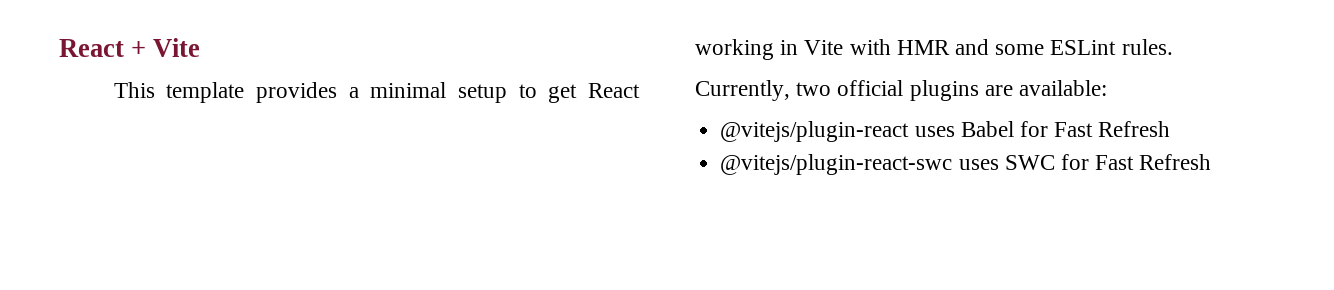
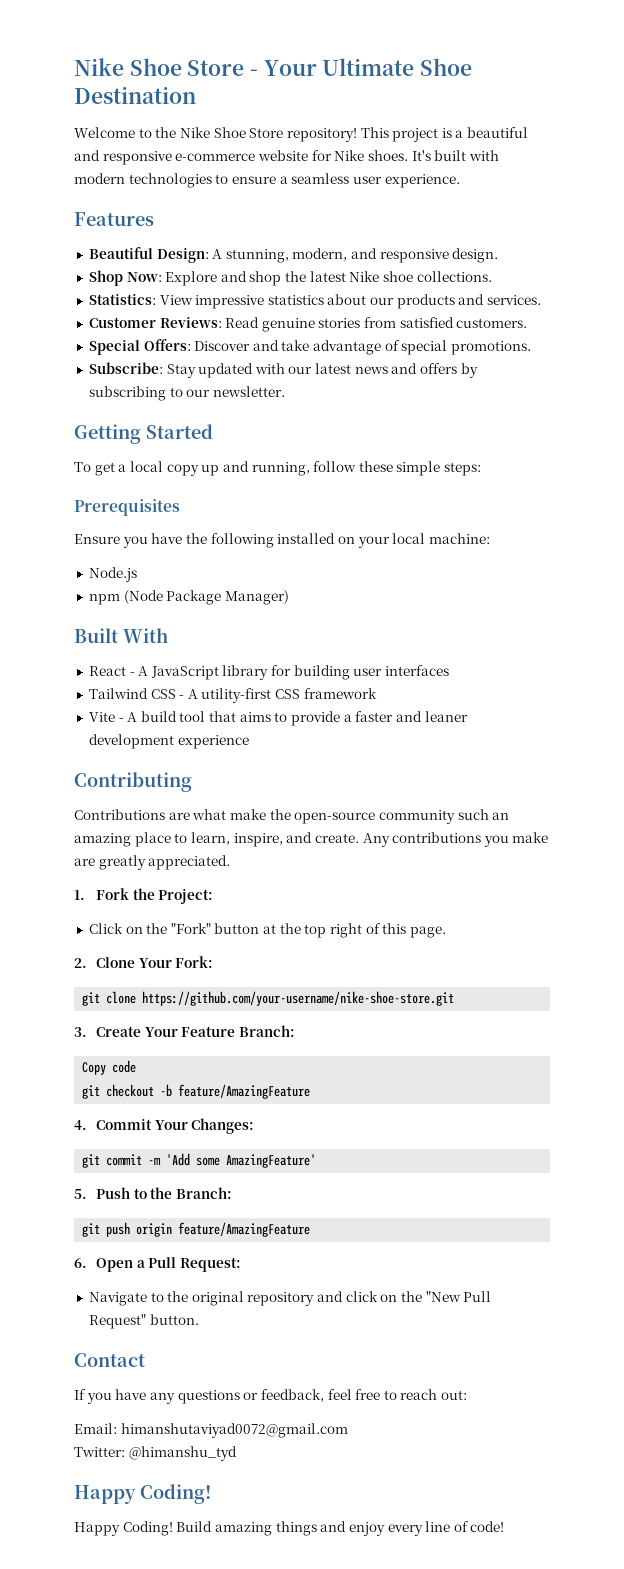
[59,38,201,57] [113,82,640,103] [695,39,1173,60] [695,80,1108,101] [720,121,1171,142] [720,154,1212,175] React + Vite // This template provides a minimal setup to get React working in Vite with HMR and some ESLint rules. // Currently, two official plugins are available: // @vitejs/plugin-react uses Babel for Fast Refresh // @vitejs/plugin-react-swc uses SWC for Fast Refresh -> [74,58,473,76] [74,86,196,104] [74,127,529,142] [74,150,499,165] [74,173,460,188] [74,212,154,226] [88,247,499,263] [88,270,492,286] [88,294,542,309] [88,317,528,332] [88,339,532,355] [88,362,478,378] [88,386,285,401] [74,424,213,444] [74,461,482,476] [74,499,180,516] [74,533,490,548] [88,567,137,582] [88,590,289,605] [74,628,168,643] [88,665,450,680] [88,688,377,703] [88,711,468,726] [88,734,249,749] [74,772,192,792] [74,809,510,824] [74,832,549,847] [74,855,231,870] [74,888,214,904] [88,923,446,938] [74,956,214,968] [82,991,455,1006] [74,1025,295,1037] [82,1060,137,1075] [82,1084,311,1099] [74,1118,255,1134] [82,1153,317,1168] [74,1187,232,1199] [82,1222,311,1237] [74,1257,241,1272] [88,1291,492,1306] [88,1314,199,1329] [74,1353,145,1367] [74,1389,468,1404] [74,1423,348,1438] [74,1446,237,1461] [74,1484,211,1504] [74,1521,505,1536] Nike Shoe Store - Your Ultimate Shoe Destination // Welcome to the Nike Shoe Store repository! This project is a beautiful and responsive e-commerce website for Nike shoes. It's built with modern technologies to ensure a seamless user experience. // Features // Beautiful Design: A stunning, modern, and responsive design. // Shop Now: Explore and shop the latest Nike shoe collections. // Statistics: View impressive statistics about our products and services. // Customer Reviews: Read genuine stories from satisfied customers. // Special Offers: Discover and take advantage of special promotions. // Subscribe: Stay updated with our latest news and offers by subscribing to our newsletter. // Getting Started // To get a local copy up and running, follow these simple steps: // Prerequisites // Ensure you have the following installed on your local machine: // Node.js // npm (Node Package Manager) // Built With // React - A JavaScript library for building user interfaces // Tailwind CSS - A utility-first CSS framework // Vite - A build tool that aims to provide a faster and leaner development experience // Contributing // Contributions are what make the open-source community such an amazing place to learn, inspire, and create. Any contributions you make are greatly appreciated. // 1. Fork the Project: // Click on the "Fork" button at the top right of this page. // 2. Clone Your Fork: // git clone https://github.com/your-username/nike-shoe-store.git // 3. Create Your Feature Branch: // Copy code // git checkout -b feature/AmazingFeature // 4. Commit Your Changes: // git commit -m 'Add some AmazingFeature' // 5. Push to the Branch: // git push origin feature/AmazingFeature // 6. Open a Pull Request: // Navigate to the original repository and click on the "New Pull Request" button. // Contact // If you have any questions or feedback, feel free to reach out: // Email: himanshutaviyad0072@gmail.com // Twitter: @himanshu_tyd // Happy Coding! // Happy Coding! Build amazing things and enjoy every line of code!

